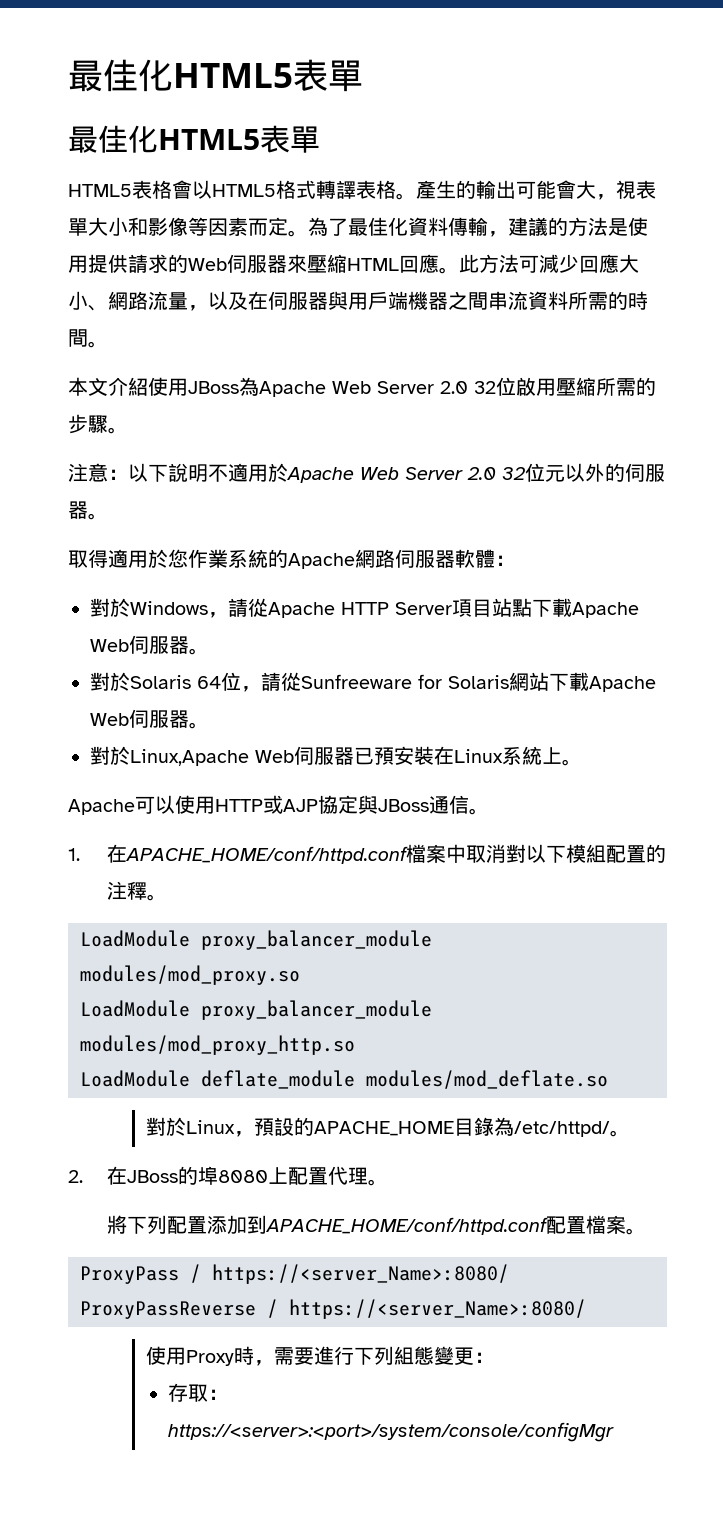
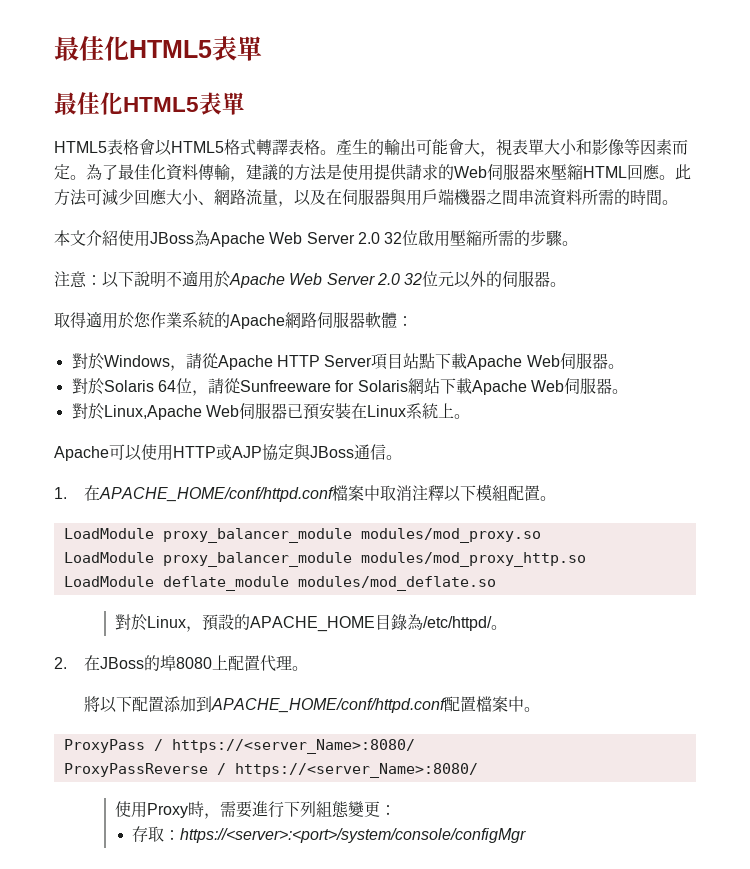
[506,844,527,863] 對 -> [412,485,445,501] 注釋
[646,844,667,863] [107,881,148,900] 的注釋 -> (541, 493) none
[127,1215,168,1234] 下列 -> [100,696,133,713] 以下
(627, 1224) none -> [508,696,525,712] 中

